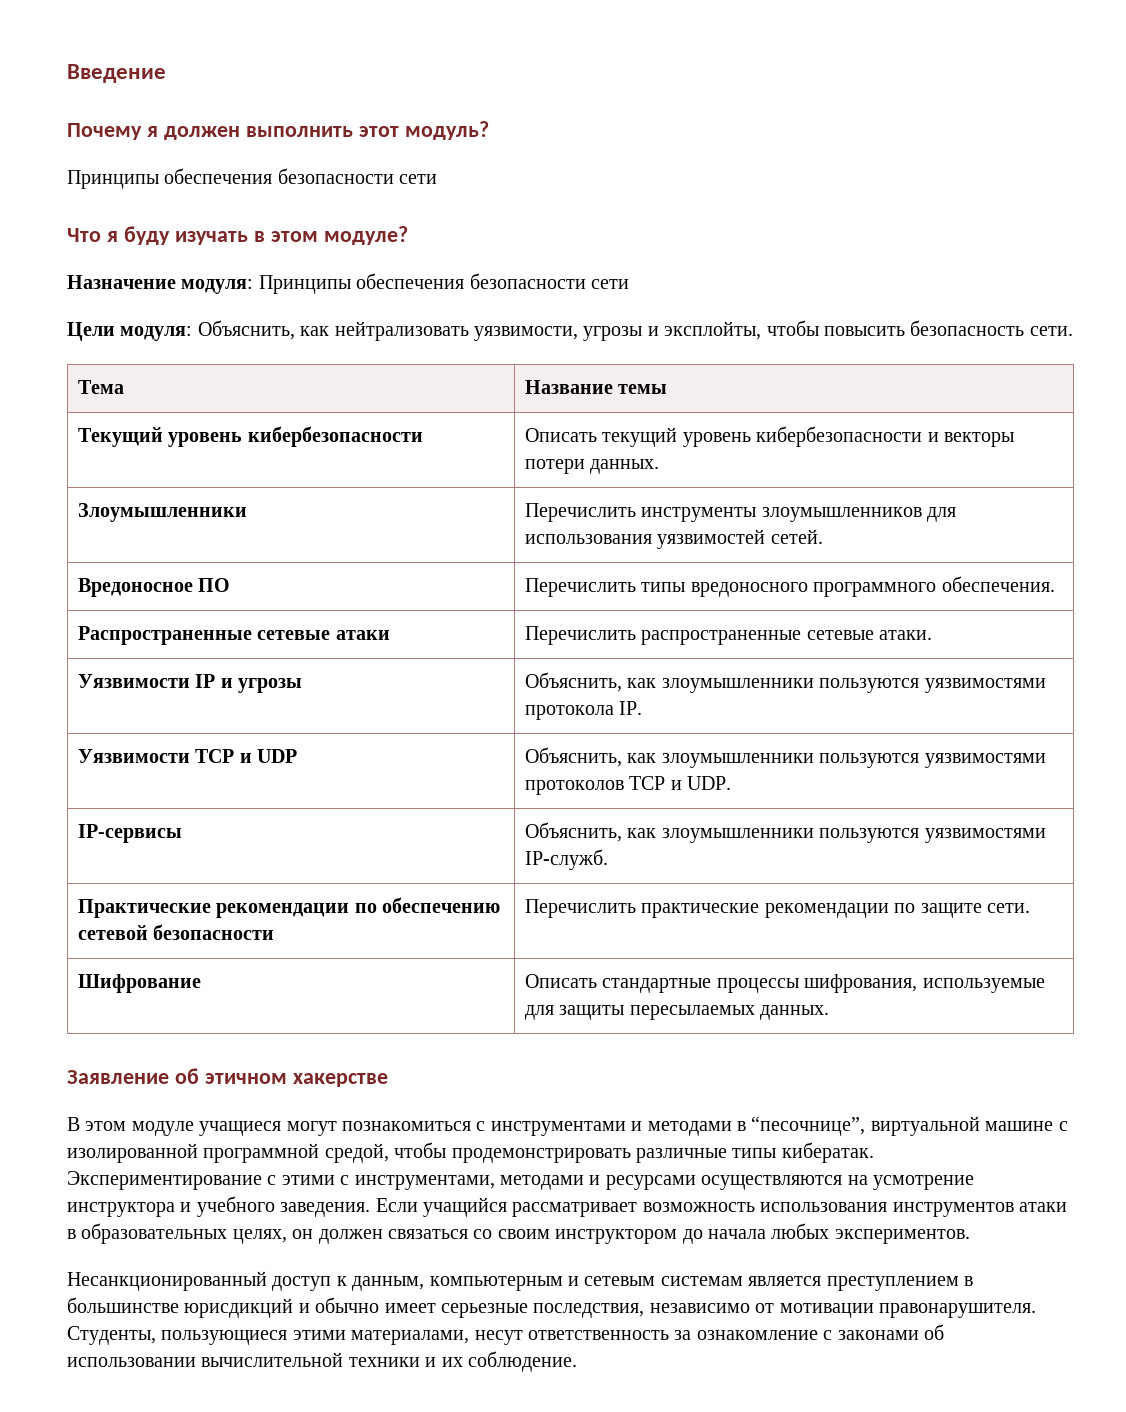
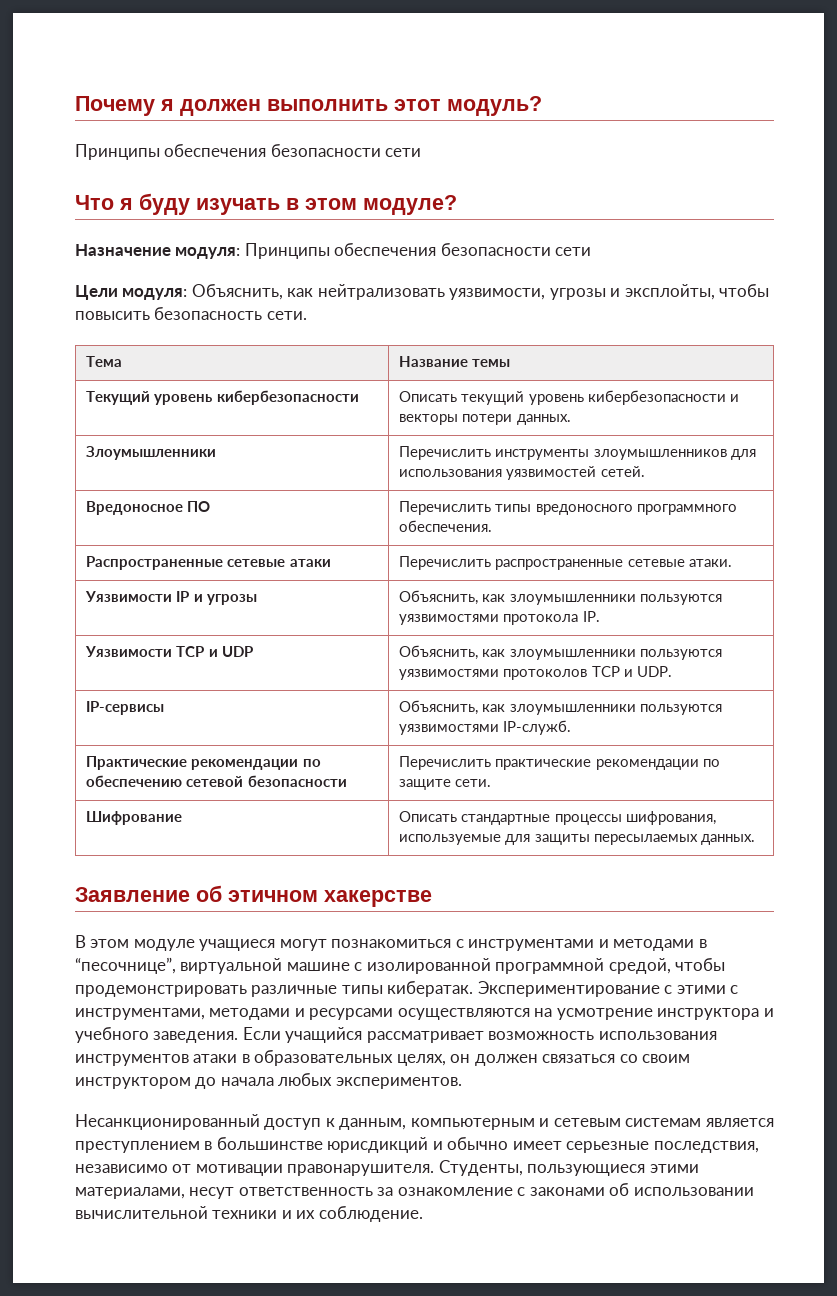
[67,64,166,83] Введение // -> (75, 106) none

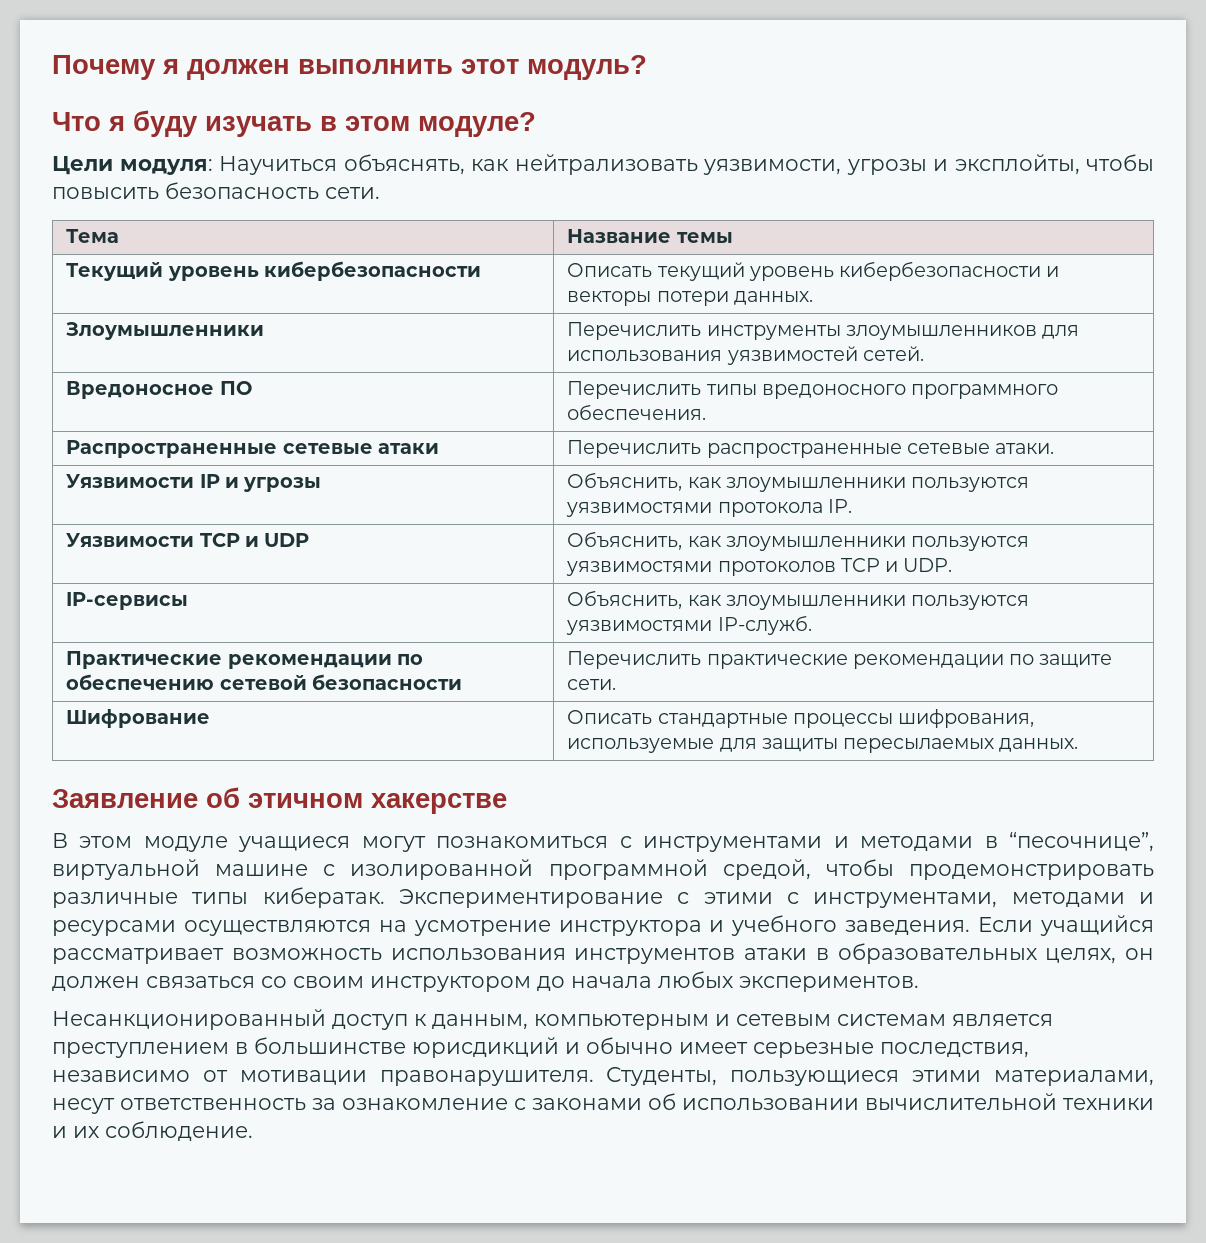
[75,144,422,160] // Принципы обеспечения безопасности сети -> (647, 67) none
[75,243,592,259] // Назначение модуля: Принципы обеспечения безопасности сети -> (536, 124) none
[191,284,283,300] Объяснить, -> [219,154,465,175] Научиться объяснять,

